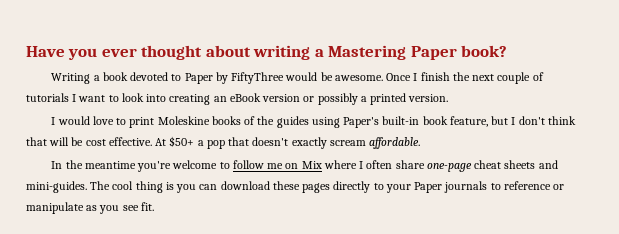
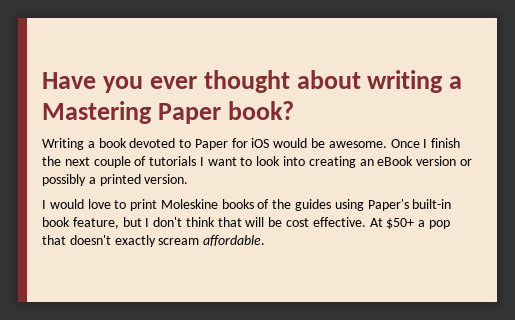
[215,72,285,84] by FiftyThree -> [231,138,270,148] for iOS
[51,160,558,172] [26,181,565,193] [26,202,154,214] // In the meantime you're welcome to follow me on Mix where I often share one-page cheat sheets and mini-guides. The cool thing is you can download these pages directly to your Paper journals to reference or manipulate as you see fit. -> (266, 240) none

